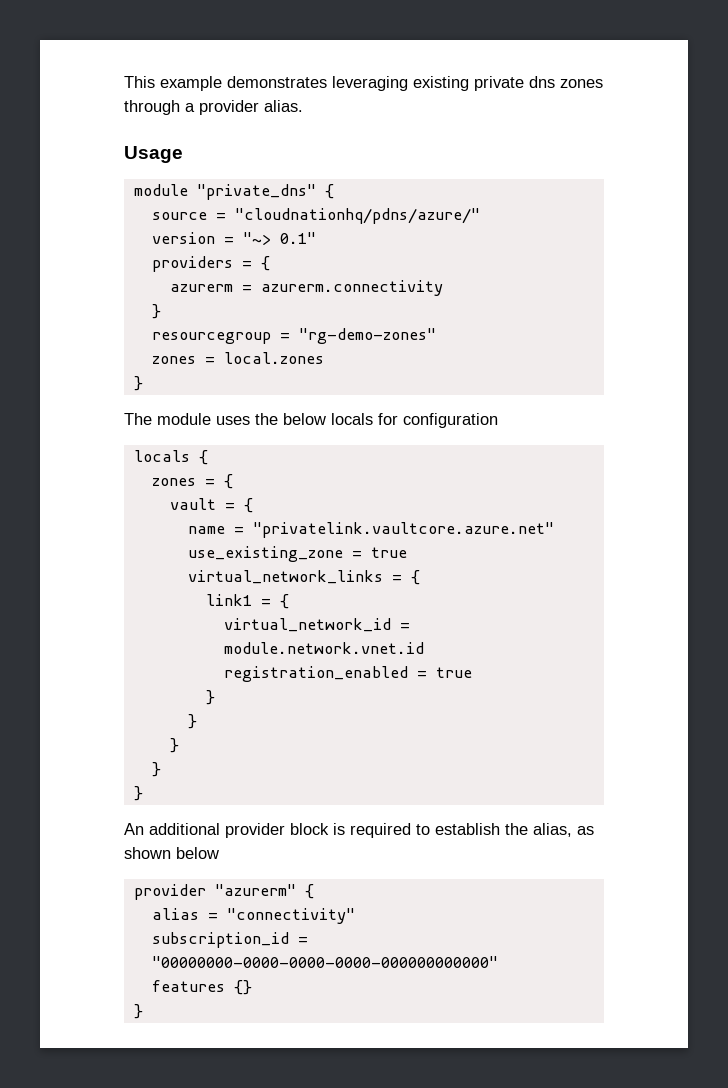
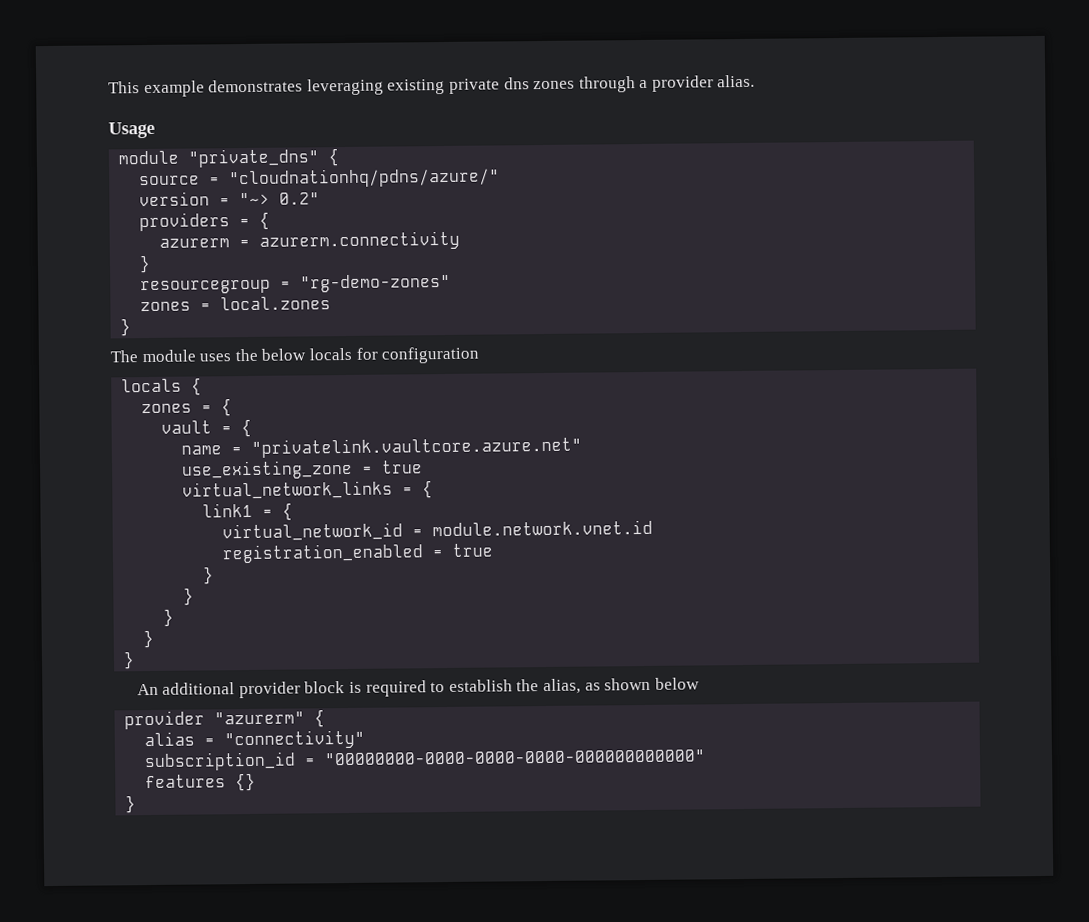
[279,232,316,244] 0.1" -> [279,192,321,205] 0.2"

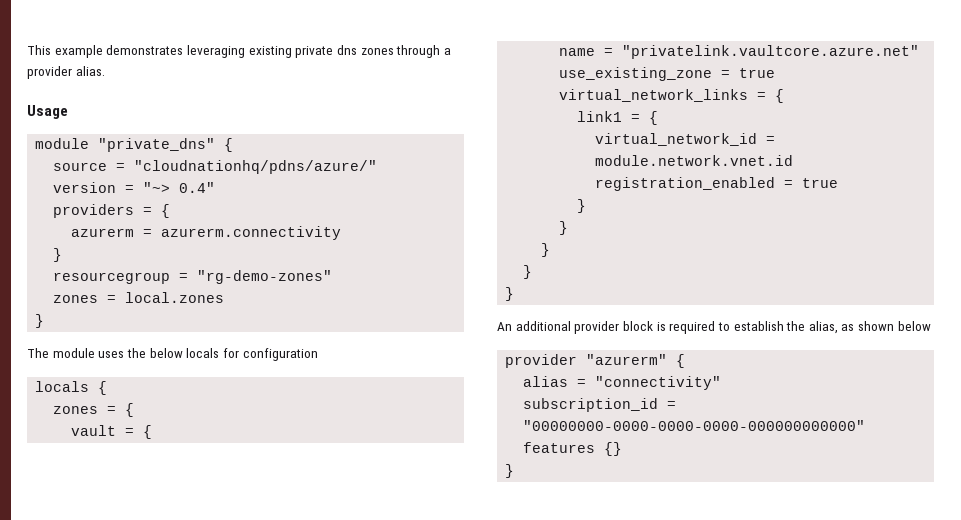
[279,192,321,205] 0.2" -> [179,182,216,193] 0.4"

